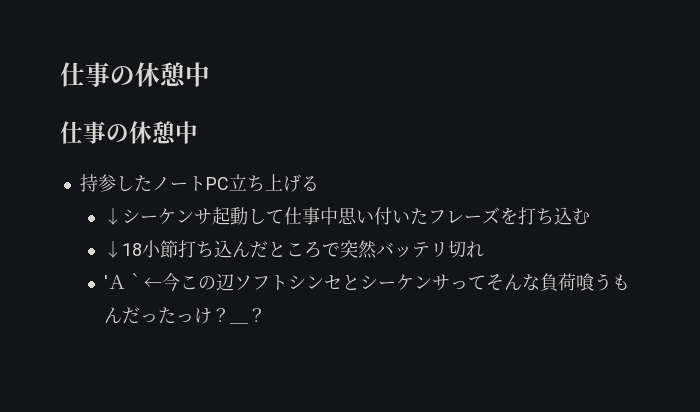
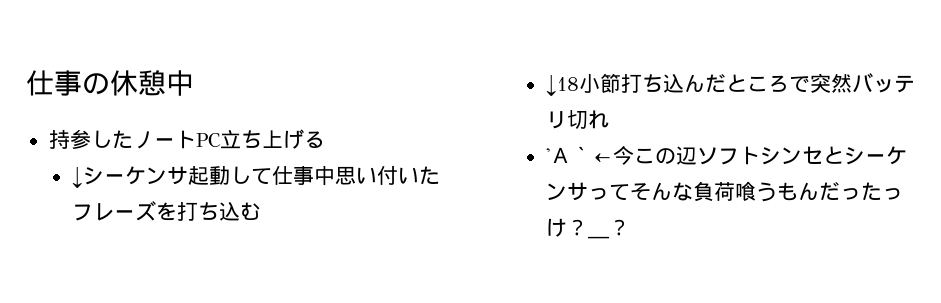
[60,62,210,87] [60,121,198,144] 仕事の休憩中 // 仕事の休憩中 -> [26,70,194,96] 仕事の休憩中

